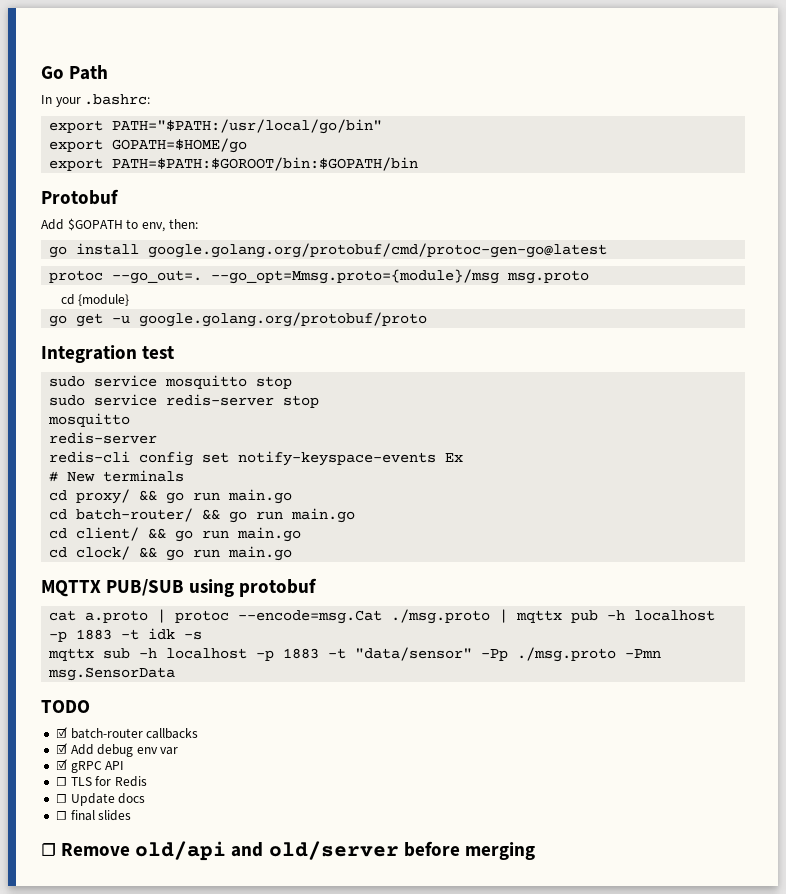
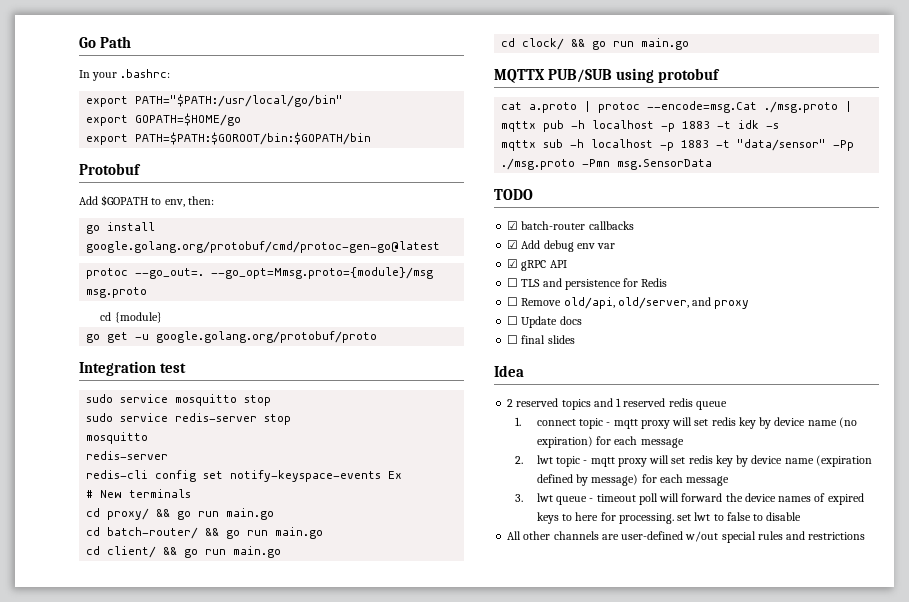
(92, 781) none -> [542,278,621,290] and persistence
(147, 781) none -> [507,297,750,309] // ☐ Remove old/api, old/server, and proxy
[41,841,535,861] ☐ Remove old/api and old/server before merging -> [494,365,524,377] [507,398,727,410] [515,417,857,429] [536,436,684,448] [515,455,872,467] [536,474,730,486] [515,493,864,505] [536,512,802,524] [507,531,866,543] Idea // 2 reserved topics and 1 reserved redis queue // 1. connect topic - mqtt proxy will set redis key by device name (no expiration) for each message // 2. lwt topic - mqtt proxy will set redis key by device name (expiration defined by message) for each message // 3. lwt queue - timeout poll will forward the device names of expired keys to here for processing. set lwt to false to disable // All other channels are user-defined w/out special rules and restrictions

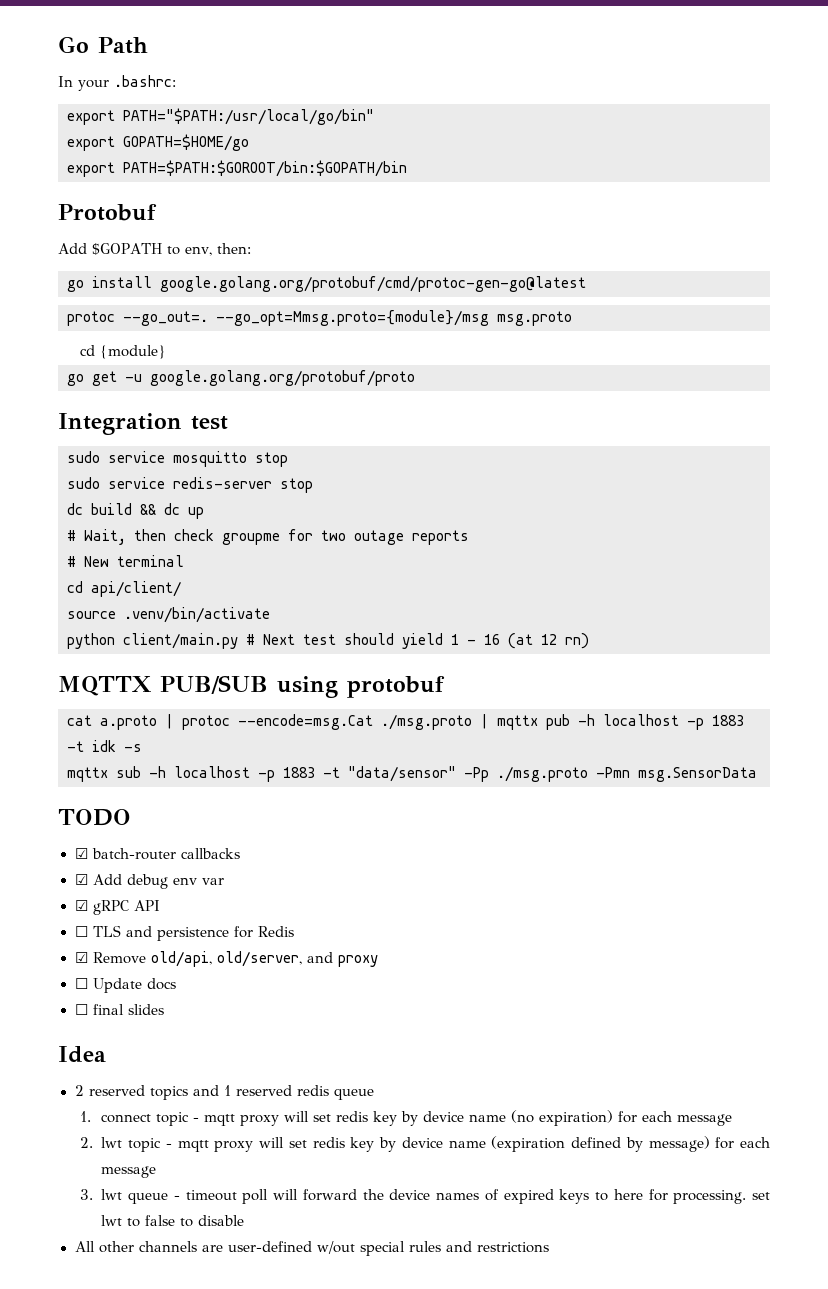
[86,432,149,444] [86,451,169,460] [86,470,403,482] mosquitto // redis-server // redis-cli config set notify-keyspace-events Ex -> [67,503,204,519] [67,529,469,545] dc build && dc up // # Wait, then check groupme for two outage reports
[129,489,192,498] [86,508,275,520] [86,527,324,539] [86,546,282,558] [501,38,690,50] terminals // cd proxy/ && go run main.go // cd batch-router/ && go run main.go // cd client/ && go run main.go // cd clock/ && go run main.go -> [117,555,184,567] [67,581,181,597] [67,607,270,623] [67,633,589,649] terminal // cd api/client/ // source .venv/bin/activate // python client/main.py # Next test should yield 1 - 16 (at 12 rn)
[507,297,519,306] ☐ -> [74,952,88,963] ☑

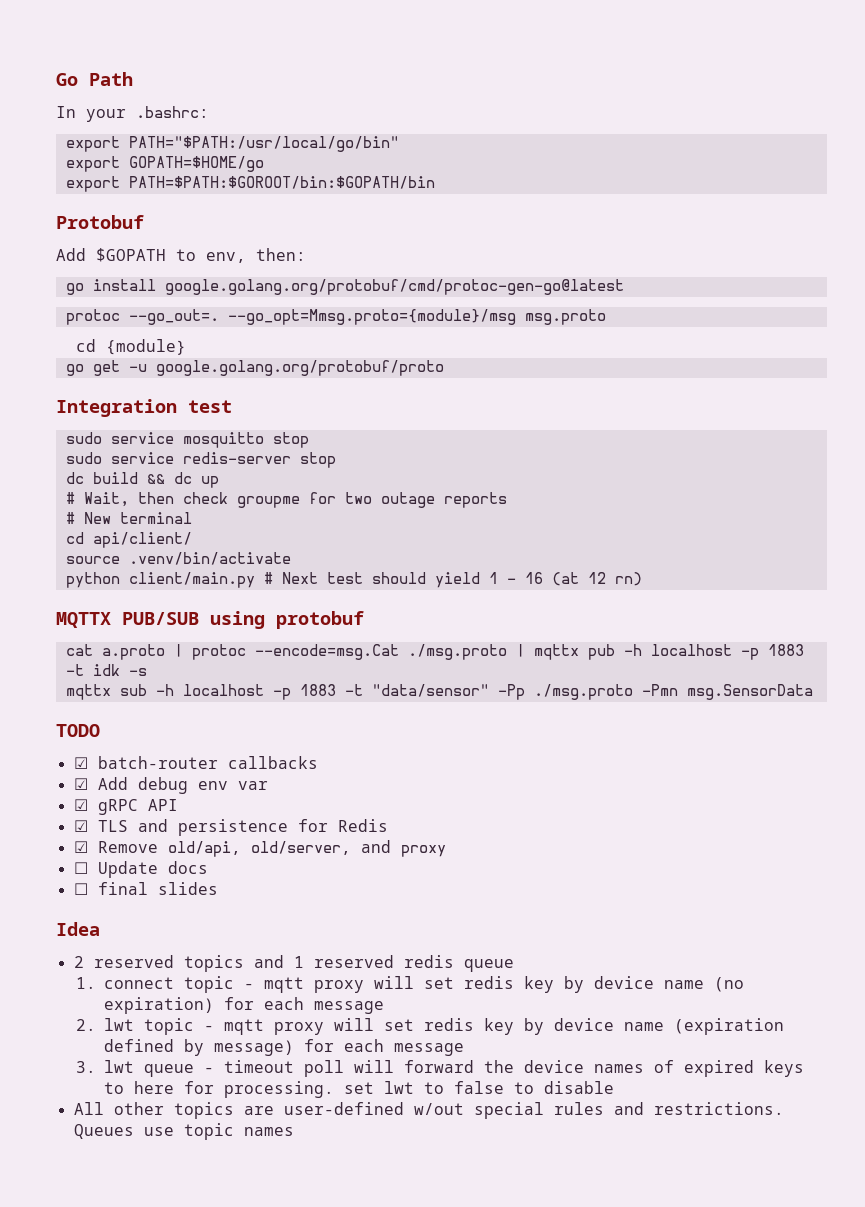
[74,926,88,937] ☐ -> [73,820,88,832] ☑
[138,1241,197,1252] channels -> [173,1102,234,1119] topics
[476,1242,549,1253] restrictions -> [653,1102,784,1115] [73,1123,294,1140] restrictions. Queues use topic names

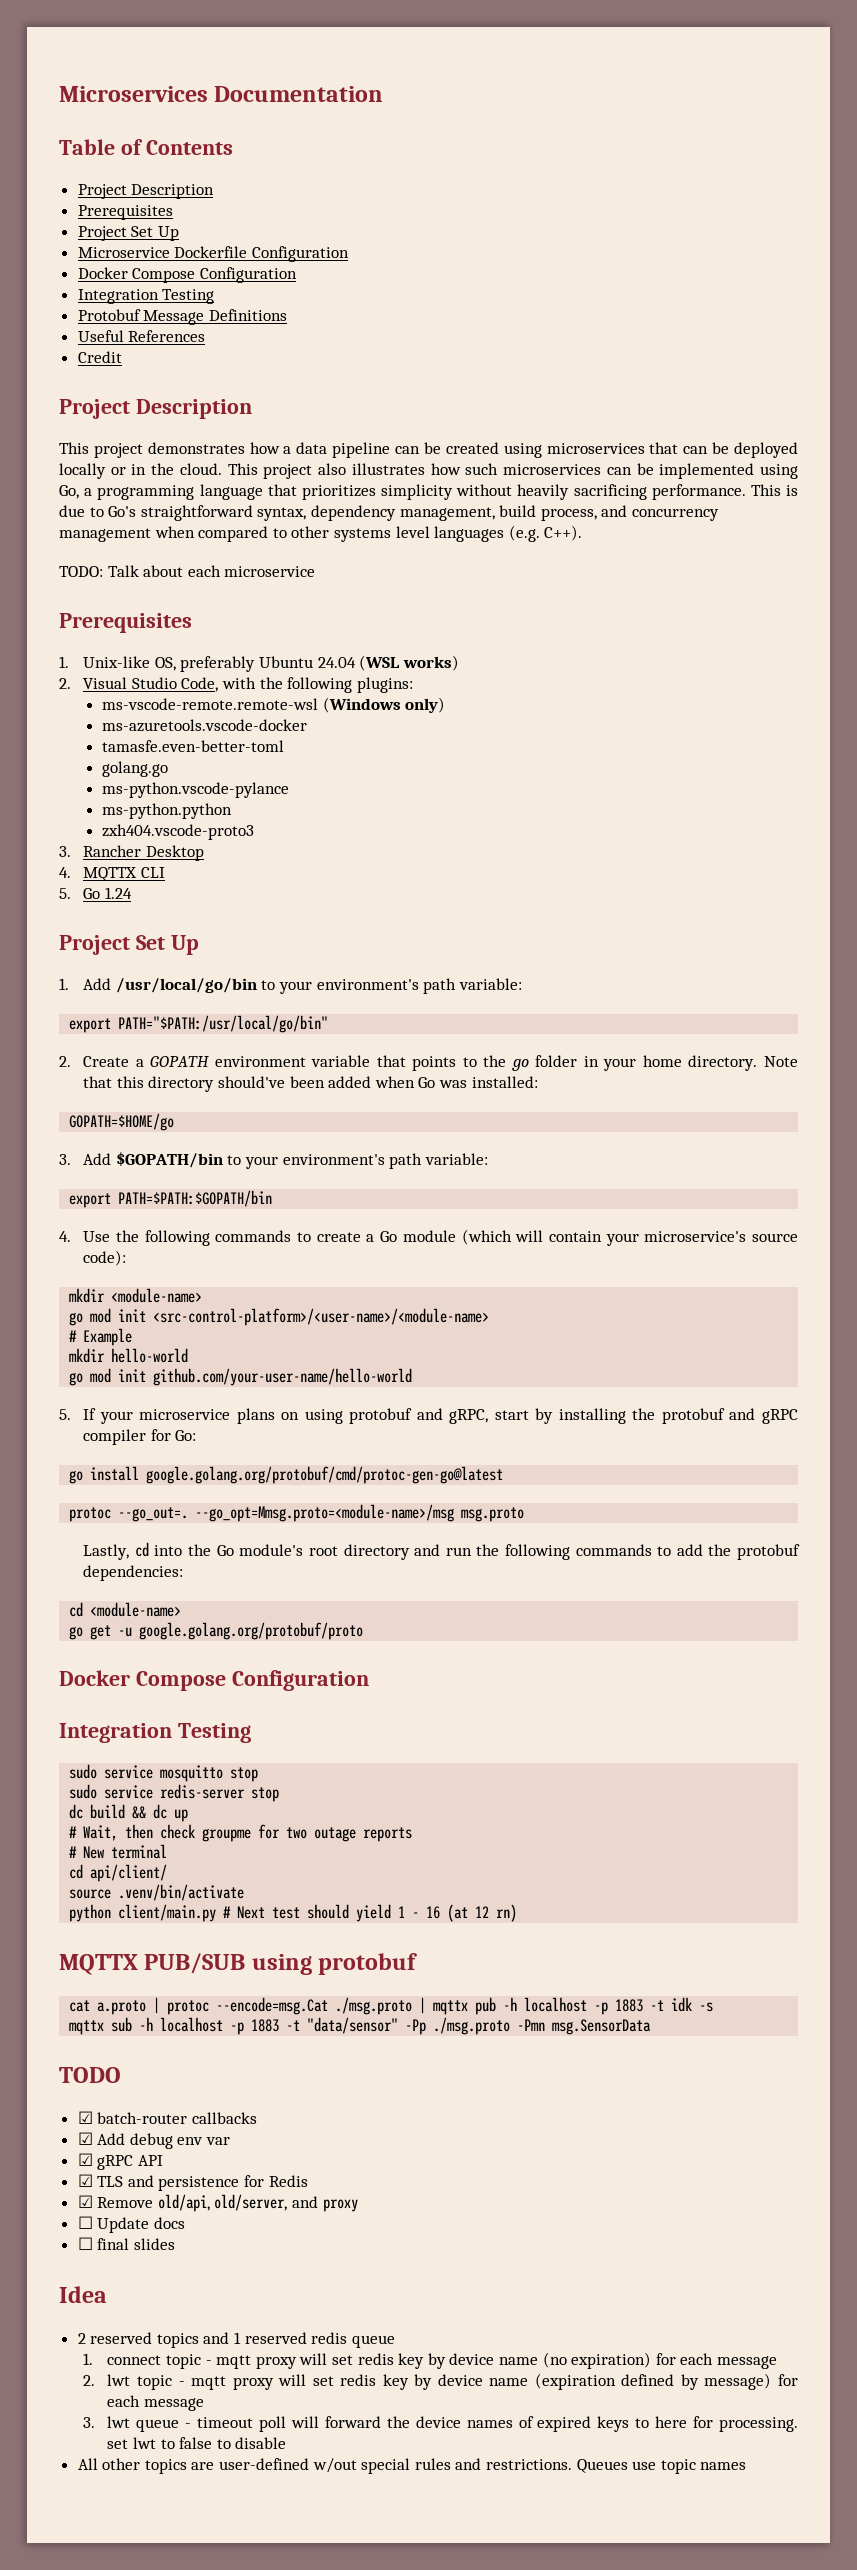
[56,72,133,86] [56,106,209,122] [65,136,399,152] [65,156,264,172] [65,176,435,192] [56,215,144,229] [56,248,306,263] Go Path // In your .bashrc: // export PATH="$PATH:/usr/local/go/bin" // export GOPATH=$HOME/go // export PATH=$PATH:$GOROOT/bin:$GOPATH/bin // Protobuf // Add $GOPATH to env, then: -> [59,86,384,102] [59,139,233,155] [77,184,215,199] [77,205,173,220] [77,226,179,241] [77,246,349,262] [77,267,297,283] [77,289,215,304] [77,309,287,325] [77,330,206,342] [77,351,122,363] [59,399,252,419] [59,442,799,458] [59,463,799,479] [59,484,798,500] [59,505,719,521] [59,525,583,542] [59,565,316,577] [59,613,192,633] [59,655,459,672] [59,677,413,693] [101,697,446,713] [101,719,307,732] [101,740,284,752] [101,761,168,777] [101,782,289,798] [101,803,232,819] [101,824,254,840] [59,845,204,861] [59,867,165,881] [59,887,132,899] [59,935,199,955] [59,978,522,994] [69,1015,329,1033] [59,1055,798,1071] [83,1076,538,1092] [69,1113,175,1131] [59,1152,488,1169] [69,1190,273,1208] [59,1229,798,1246] [83,1250,127,1266] [69,1288,203,1303] [69,1308,490,1326] [69,1328,133,1346] [69,1348,189,1363] [69,1368,413,1386] [59,1408,798,1424] [83,1429,197,1445] Microservices Documentation // Table of Contents // Project Description // Prerequisites // Project Set Up // Microservice Dockerfile Configuration // Docker Compose Configuration // Integration Testing // Protobuf Message Definitions // Useful References // Credit // Project Description // This project demonstrates how a data pipeline can be created using microservices that can be deployed locally or in the cloud. This project also illustrates how such microservices can be implemented using Go, a programming language that prioritizes simplicity without heavily sacrificing performance. This is due to Go's straightforward syntax, dependency management, build process, and concurrency management when compared to other systems level languages (e.g. C++). // TODO: Talk about each microservice // Prerequisites // 1. Unix-like OS, preferably Ubuntu 24.04 (WSL works) // 2. Visual Studio Code, with the following plugins: // ms-vscode-remote.remote-wsl (Windows only) // ms-azuretools.vscode-docker // tamasfe.even-better-toml // golang.go // ms-python.vscode-pylance // ms-python.python // zxh404.vscode-proto3 // 3. Rancher Desktop // 4. MQTTX CLI // 5. Go 1.24 // Project Set Up // 1. Add /usr/local/go/bin to your environment's path variable: // export PATH="$PATH:/usr/local/go/bin" // 2. Create a GOPATH environment variable that points to the go folder in your home directory. Note that this directory should've been added when Go was installed: // GOPATH=$HOME/go // 3. Add $GOPATH/bin to your environment's path variable: // export PATH=$PATH:$GOPATH/bin // 4. Use the following commands to create a Go module (which will contain your microservice's source code): // mkdir <module-name> // go mod init <src-control-platform>/<user-name>/<module-name> // # Example // mkdir hello-world // go mod init github.com/your-user-name/hello-world // 5. If your microservice plans on using protobuf and gRPC, start by installing the protobuf and gRPC compiler for Go:
[227,309,516,325] --go_opt=Mmsg.proto={module}/msg -> [195,1504,455,1522] --go_opt=Mmsg.proto=<module-name>/msg
[76,339,187,355] cd {module} -> [83,1542,800,1560] [83,1565,184,1581] [69,1602,182,1617] Lastly, cd into the Go module's root directory and run the following commands to add the protobuf dependencies: // cd <module-name>
[56,399,232,417] // Integration test -> [59,1670,369,1691] [59,1723,251,1743] // Docker Compose Configuration // Integration Testing

